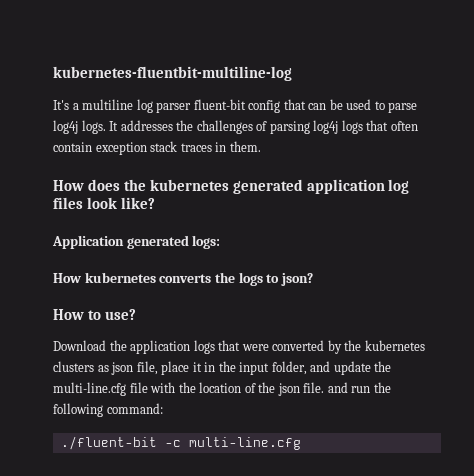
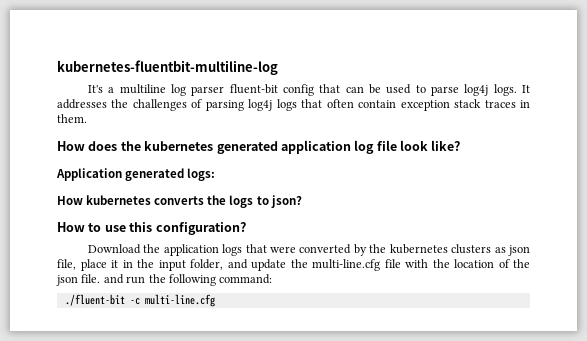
[53,197,83,209] files -> [376,140,397,151] file
[104,309,136,320] use? -> [104,222,246,235] use this configuration?

